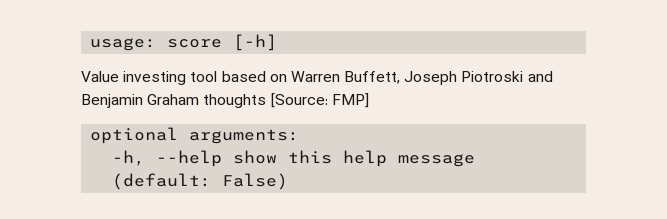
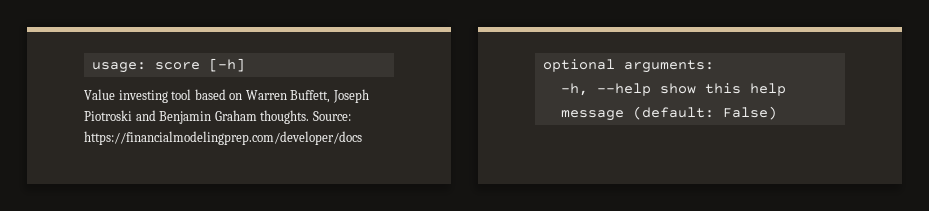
[203,93,369,108] thoughts [Source: FMP] -> [260,110,351,124] [84,131,362,145] thoughts. Source: https://financialmodelingprep.com/developer/docs

